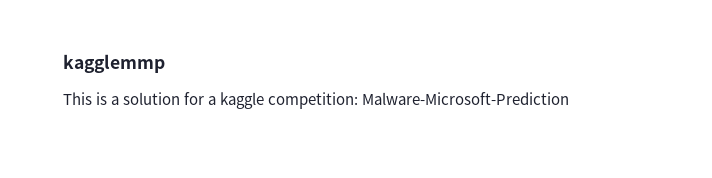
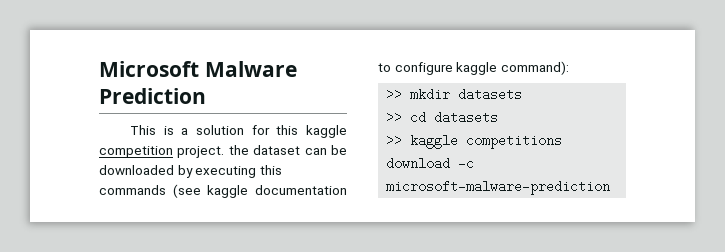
[63,54,165,73] kagglemmp -> [99,61,297,77] [99,88,206,104] Microsoft Malware Prediction
[208,92,570,109] a kaggle competition: Malware-Microsoft-Prediction -> [276,125,347,138] [99,145,347,158] [99,165,282,178] [99,184,347,198] [378,61,569,75] [386,88,523,101] [386,111,499,124] [386,134,563,149] [386,157,475,170] [386,180,611,195] this kaggle competition project. the dataset can be downloaded by executing this commands (see kaggle documentation to configure kaggle command): // >> mkdir datasets // >> cd datasets // >> kaggle competitions download -c microsoft-malware-prediction

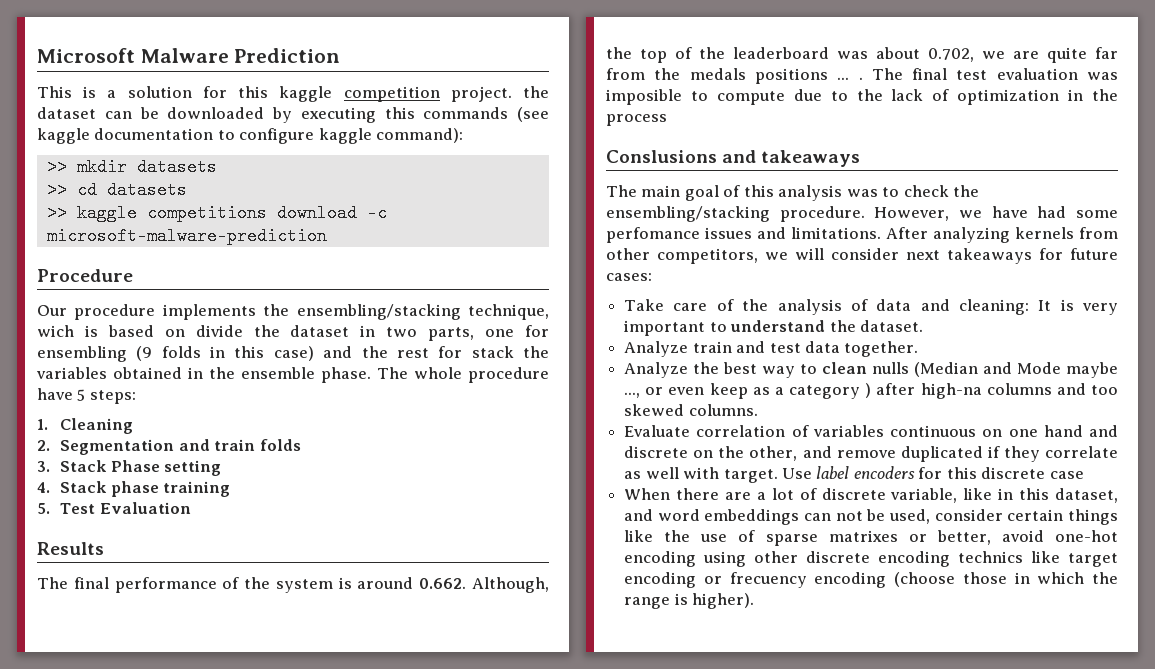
(611, 187) none -> [37,269,133,282] [37,304,549,320] [37,325,550,341] [37,346,550,362] [36,367,549,383] [37,388,136,404] [37,418,134,434] [37,439,301,455] [37,460,222,476] [37,481,231,497] [37,502,191,514] [37,542,104,555] [37,577,549,593] [606,47,1118,63] [606,68,1118,84] [606,89,1118,105] [606,114,667,126] [606,150,861,167] [606,185,980,201] [606,206,1118,222] [606,227,1118,243] [606,248,1118,264] [606,273,652,281] [624,299,1118,315] [624,320,923,336] [624,341,919,357] [624,362,1118,378] [624,383,1119,399] [624,404,758,416] [624,425,1118,437] [624,446,1118,462] [624,466,1084,483] [624,488,1118,503] [624,509,1118,525] [624,530,1118,546] [624,551,1118,567] [624,572,1118,588] [624,593,755,609] // Procedure // Our procedure implements the ensembling/stacking technique, wich is based on divide the dataset in two parts, one for ensembling (9 folds in this case) and the rest for stack the variables obtained in the ensemble phase. The whole procedure have 5 steps: // 1. Cleaning // 2. Segmentation and train folds // 3. Stack Phase setting // 4. Stack phase training // 5. Test Evaluation // Results // The final performance of the system is around 0.662. Although, the top of the leaderboard was about 0.702, we are quite far from the medals positions ... . The final test evaluation was imposible to compute due to the lack of optimization in the process // Conslusions and takeaways // The main goal of this analysis was to check the ensembling/stacking procedure. However, we have had some perfomance issues and limitations. After analyzing kernels from other competitors, we will consider next takeaways for future cases: // Take care of the analysis of data and cleaning: It is very important to understand the dataset. // Analyze train and test data together. // Analyze the best way to clean nulls (Median and Mode maybe ..., or even keep as a category ) after high-na columns and too skewed columns. // Evaluate correlation of variables continuous on one hand and discrete on the other, and remove duplicated if they correlate as well with target. Use label encoders for this discrete case // When there are a lot of discrete variable, like in this dataset, and word embeddings can not be used, consider certain things like the use of sparse matrixes or better, avoid one-hot encoding using other discrete encoding technics like target encoding or frecuency encoding (choose those in which the range is higher).

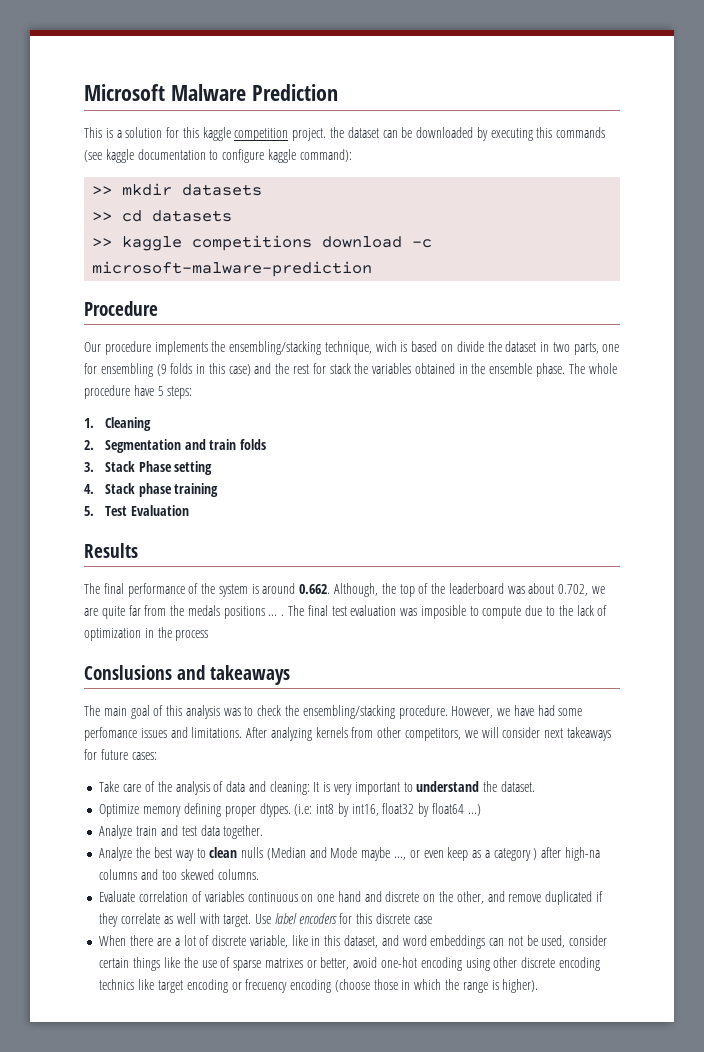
(923, 326) none -> [99,803,481,817] // Optimize memory defining proper dtypes. (i.e: int8 by int16, float32 by float64 ...)

